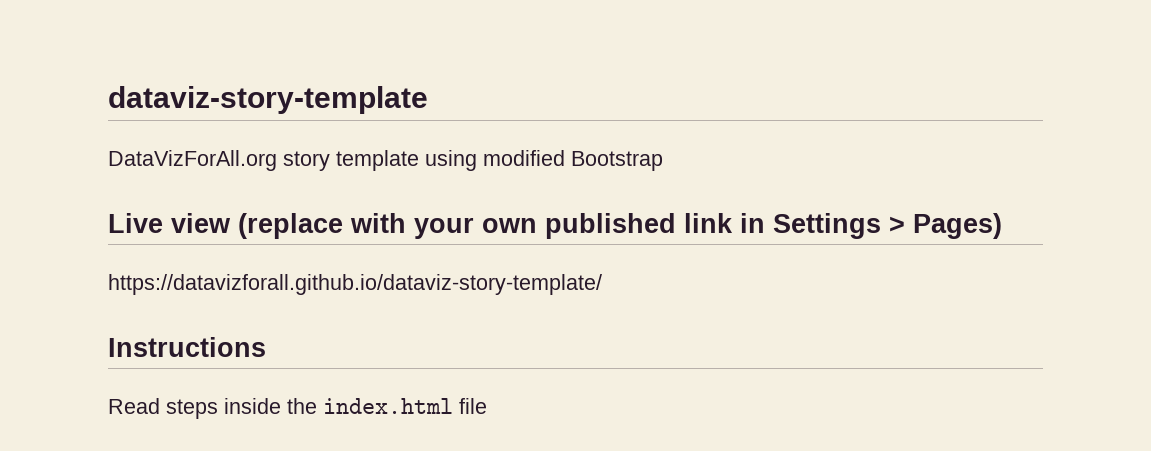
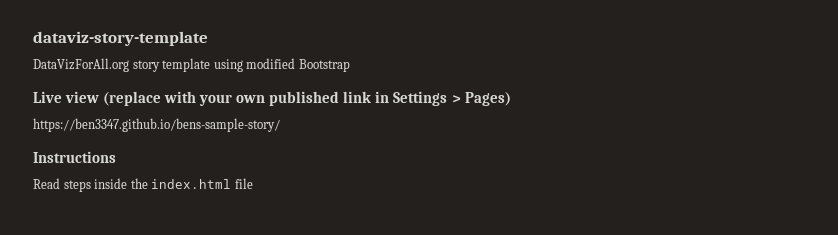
[108,274,602,295] https://datavizforall.github.io/dataviz-story-template/ -> [33,118,280,132] https://ben3347.github.io/bens-sample-story/

